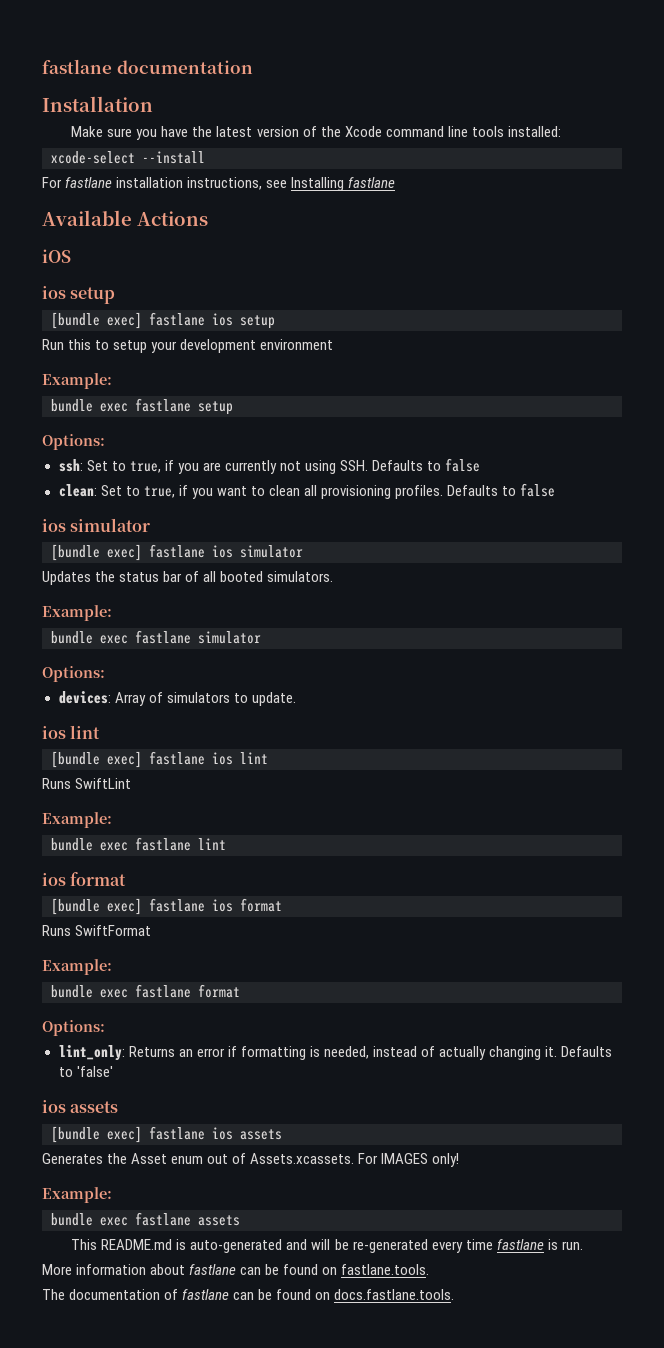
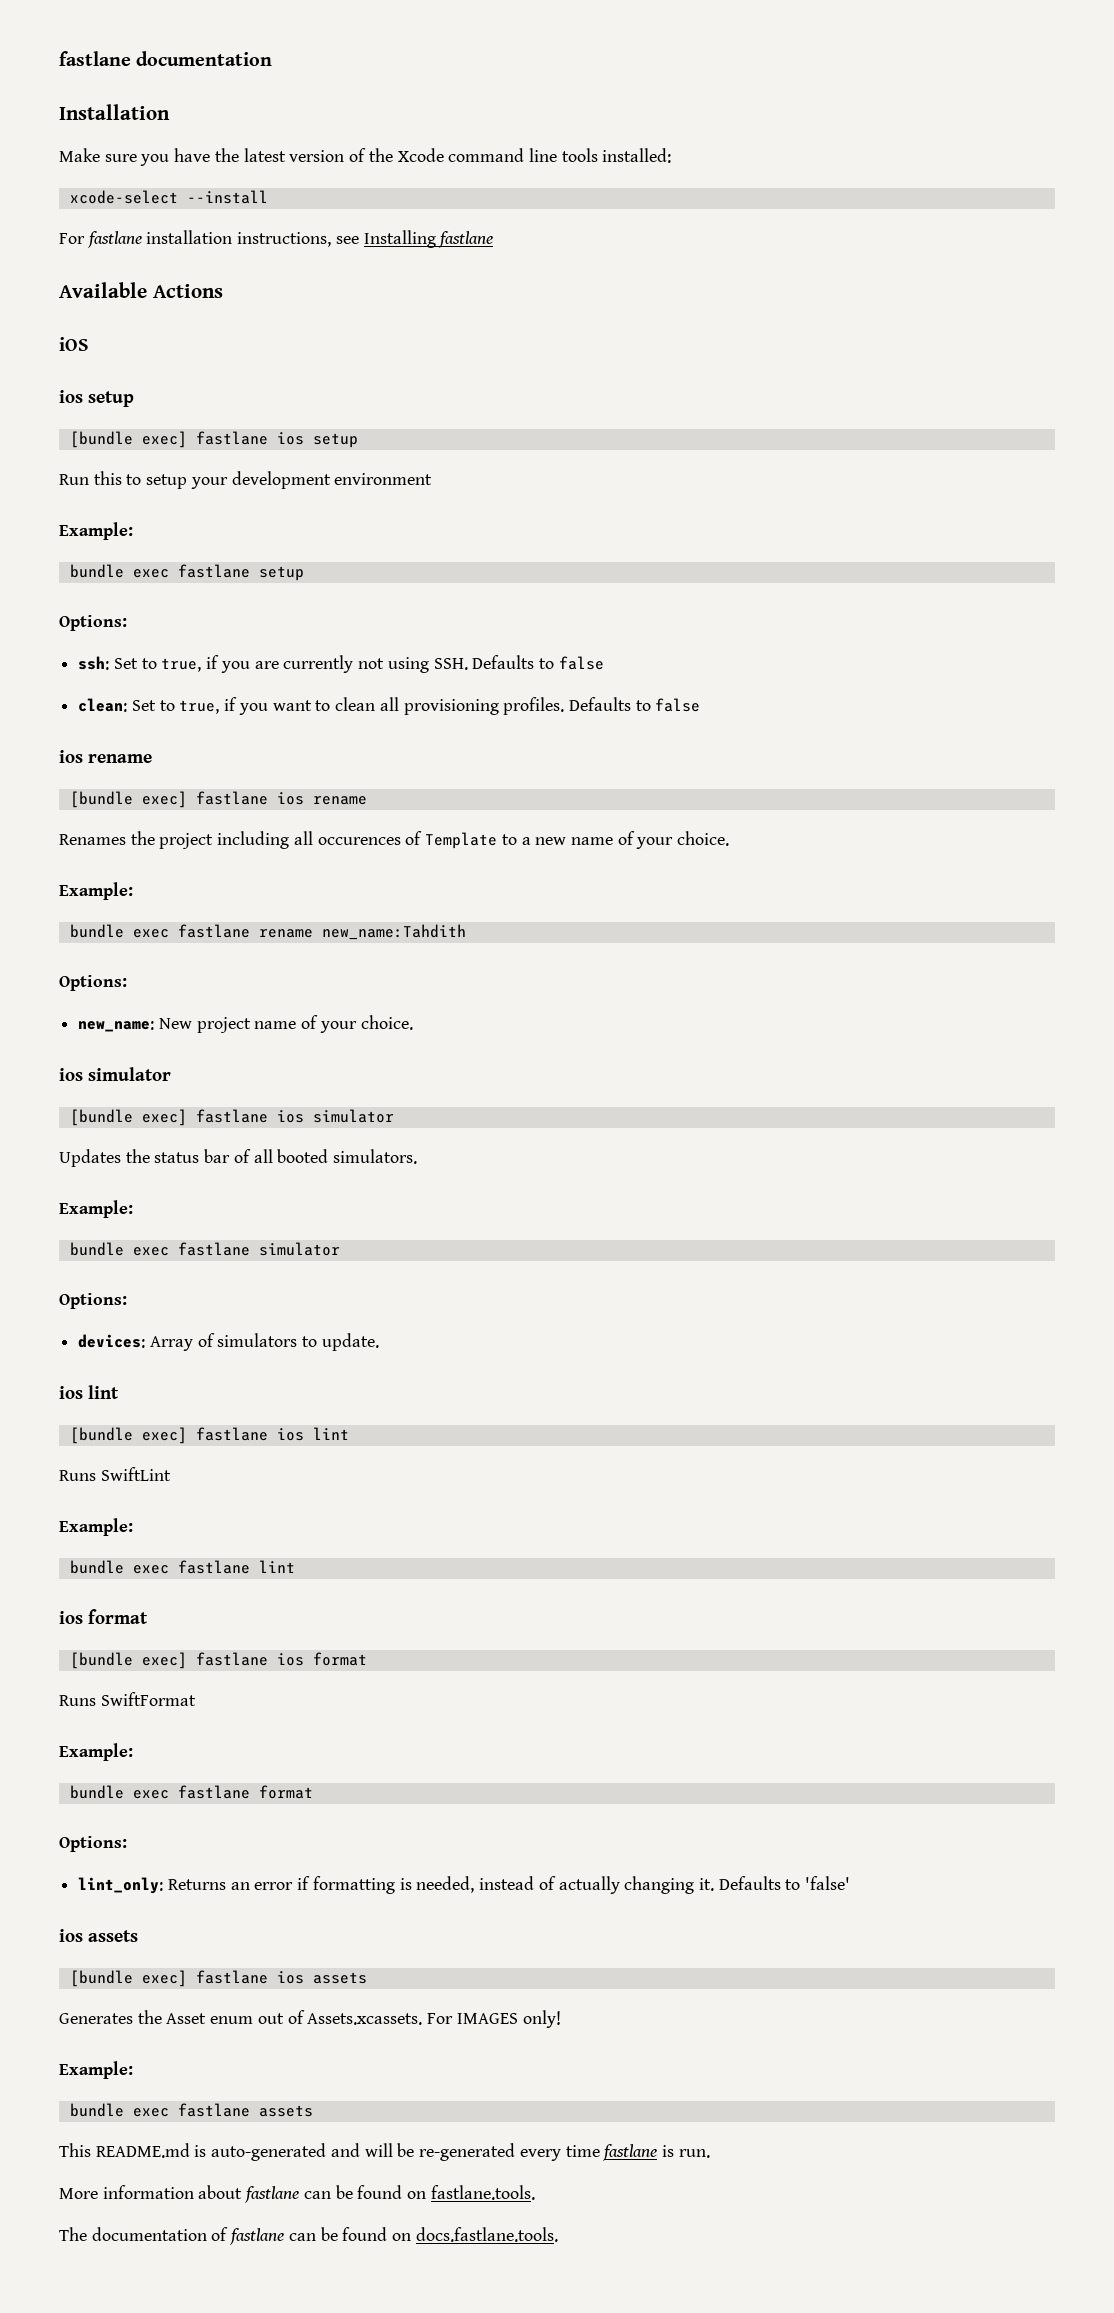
(556, 490) none -> [59,750,152,763] [69,791,367,808] [59,831,730,849] [59,882,133,900] [69,924,466,940] [59,975,127,991] [78,1015,413,1033] // ios rename // [bundle exec] fastlane ios rename // Renames the project including all occurences of Template to a new name of your choice. // Example: // bundle exec fastlane rename new_name:Tahdith // Options: // new_name: New project name of your choice.

